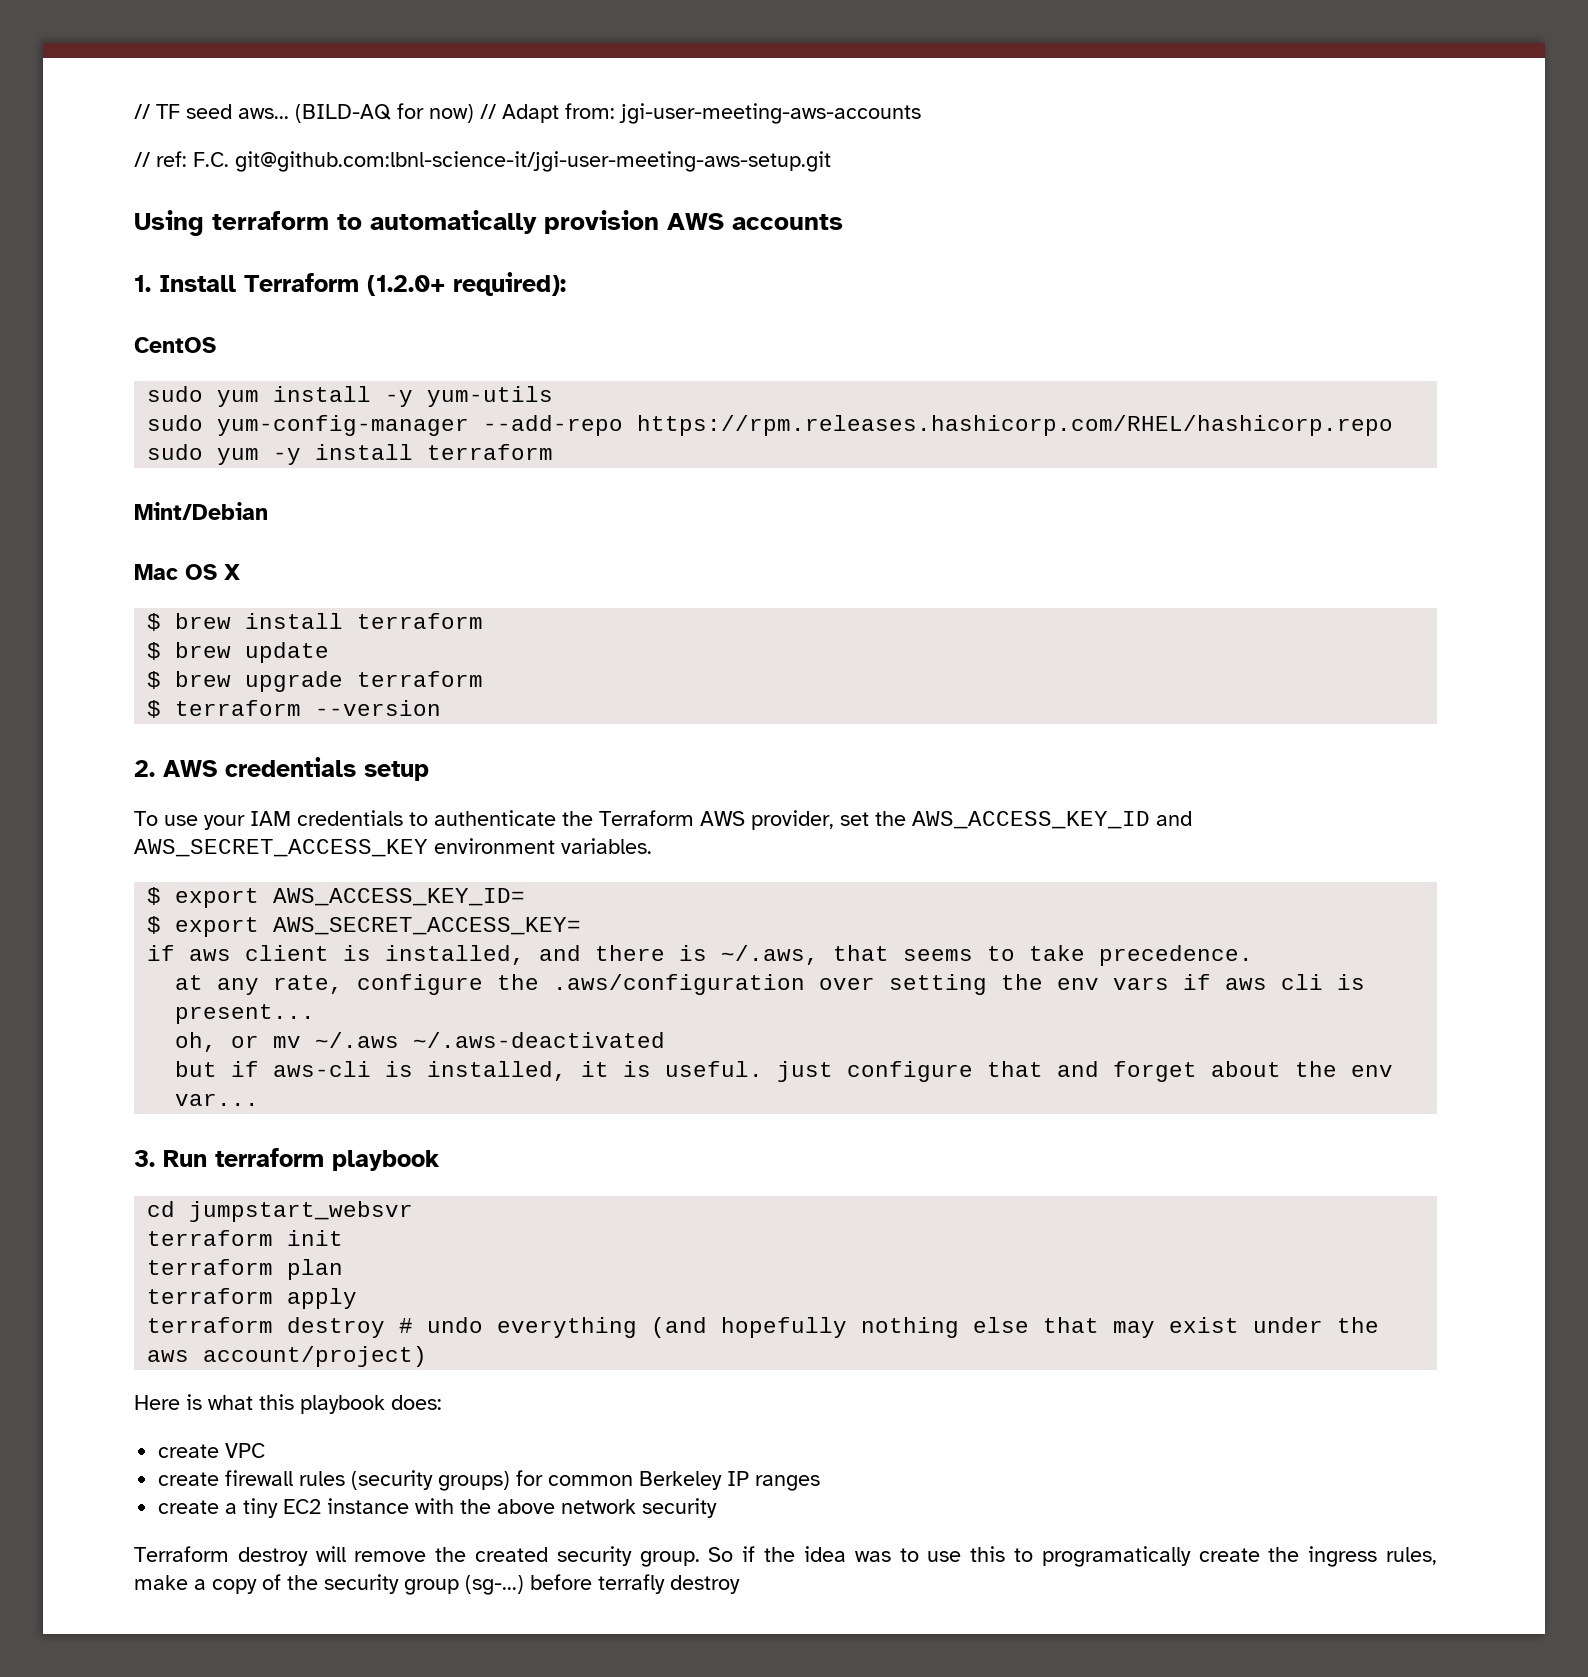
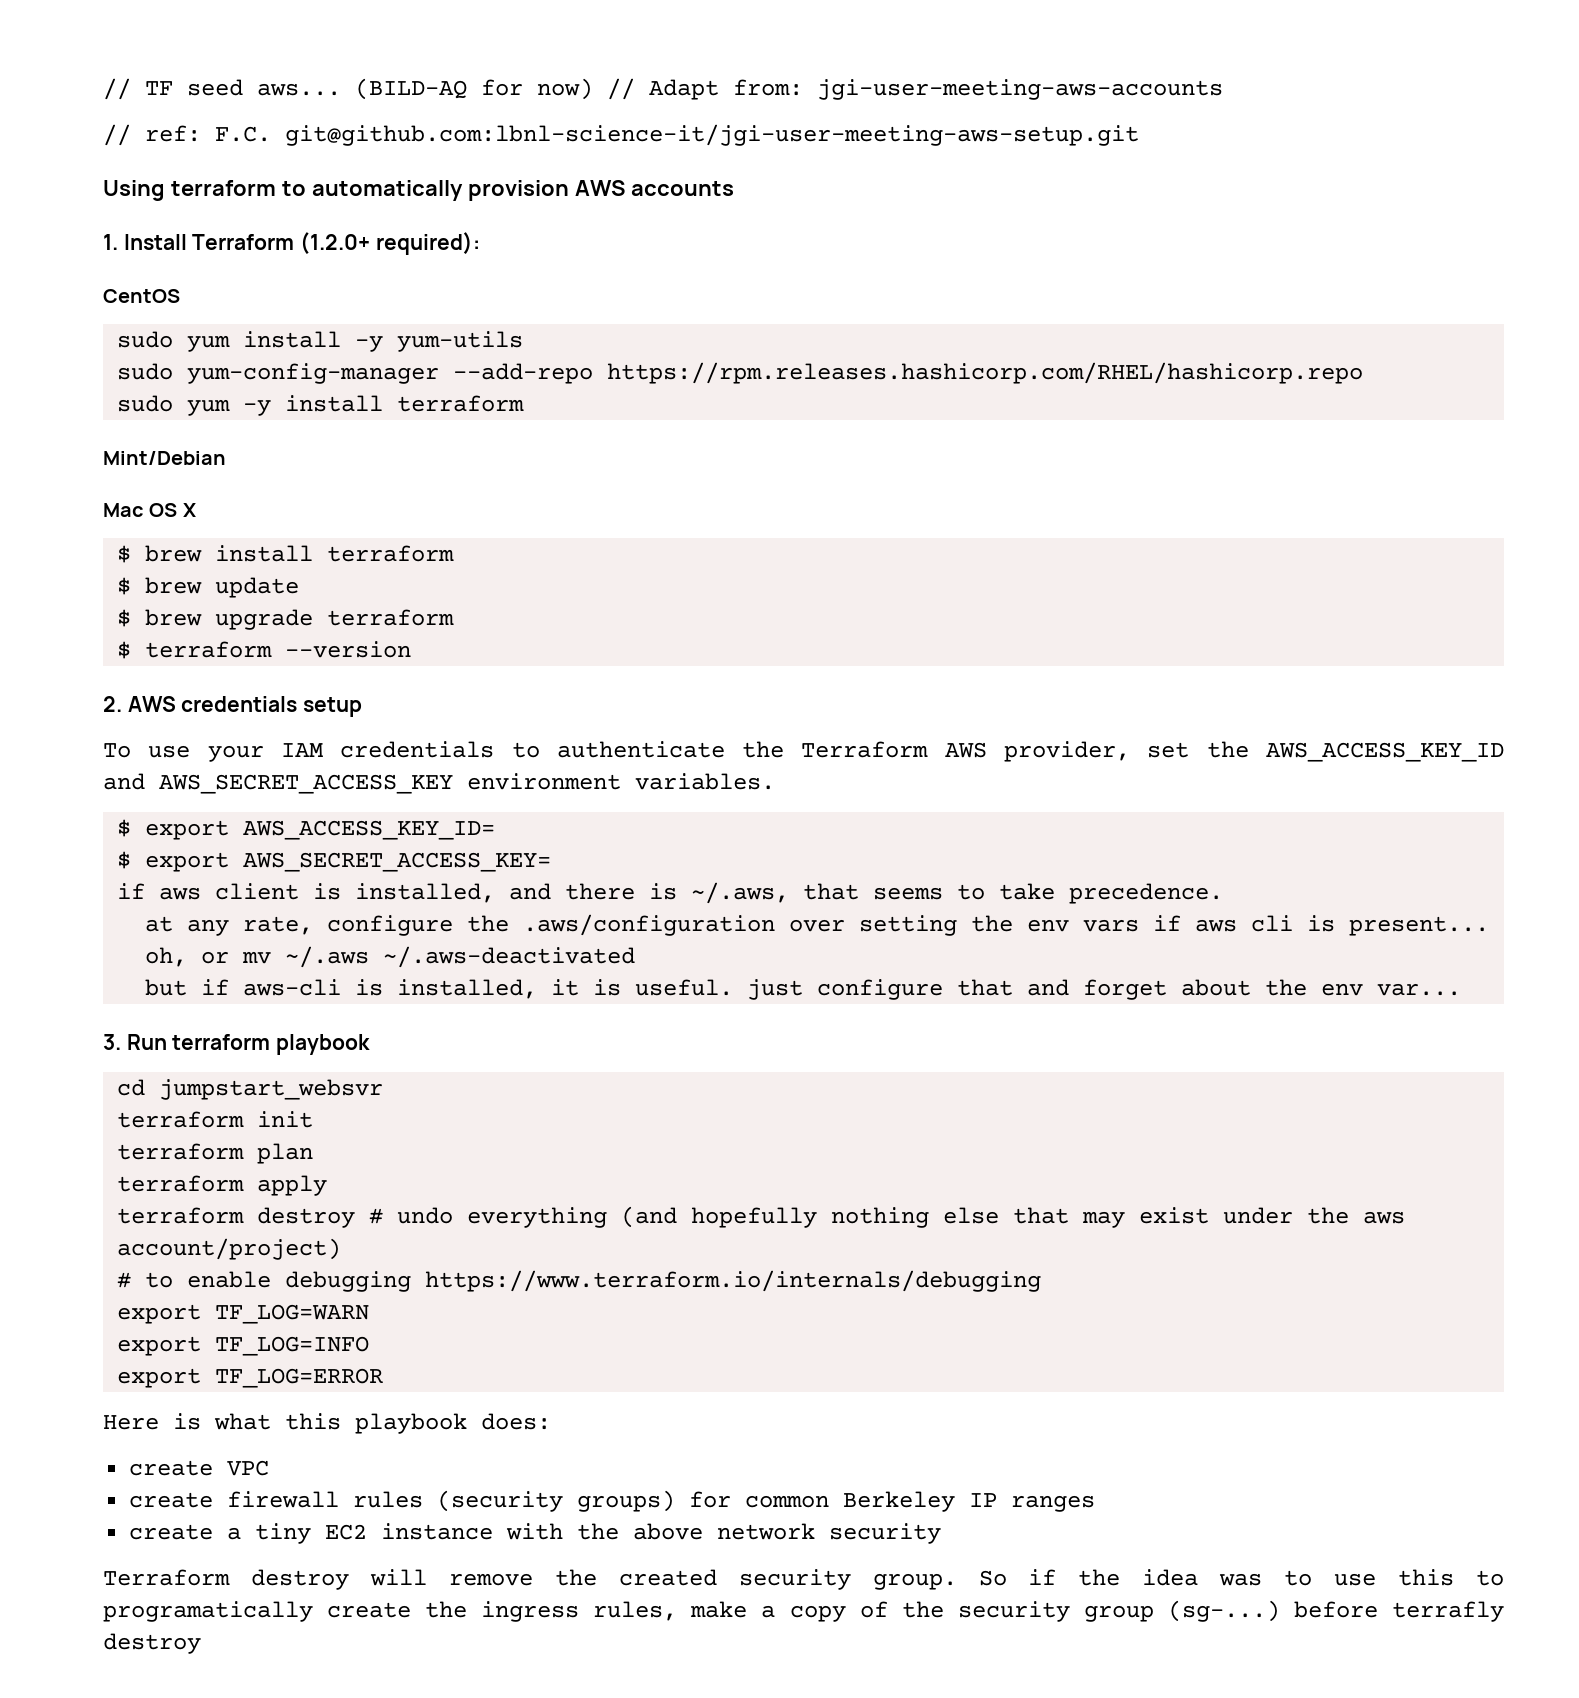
(428, 1356) none -> [117,1270,1042,1292] [117,1304,370,1324] [117,1336,370,1356] [117,1368,384,1388] // # to enable debugging https://www.terraform.io/internals/debugging // export TF_LOG=WARN // export TF_LOG=INFO // export TF_LOG=ERROR

